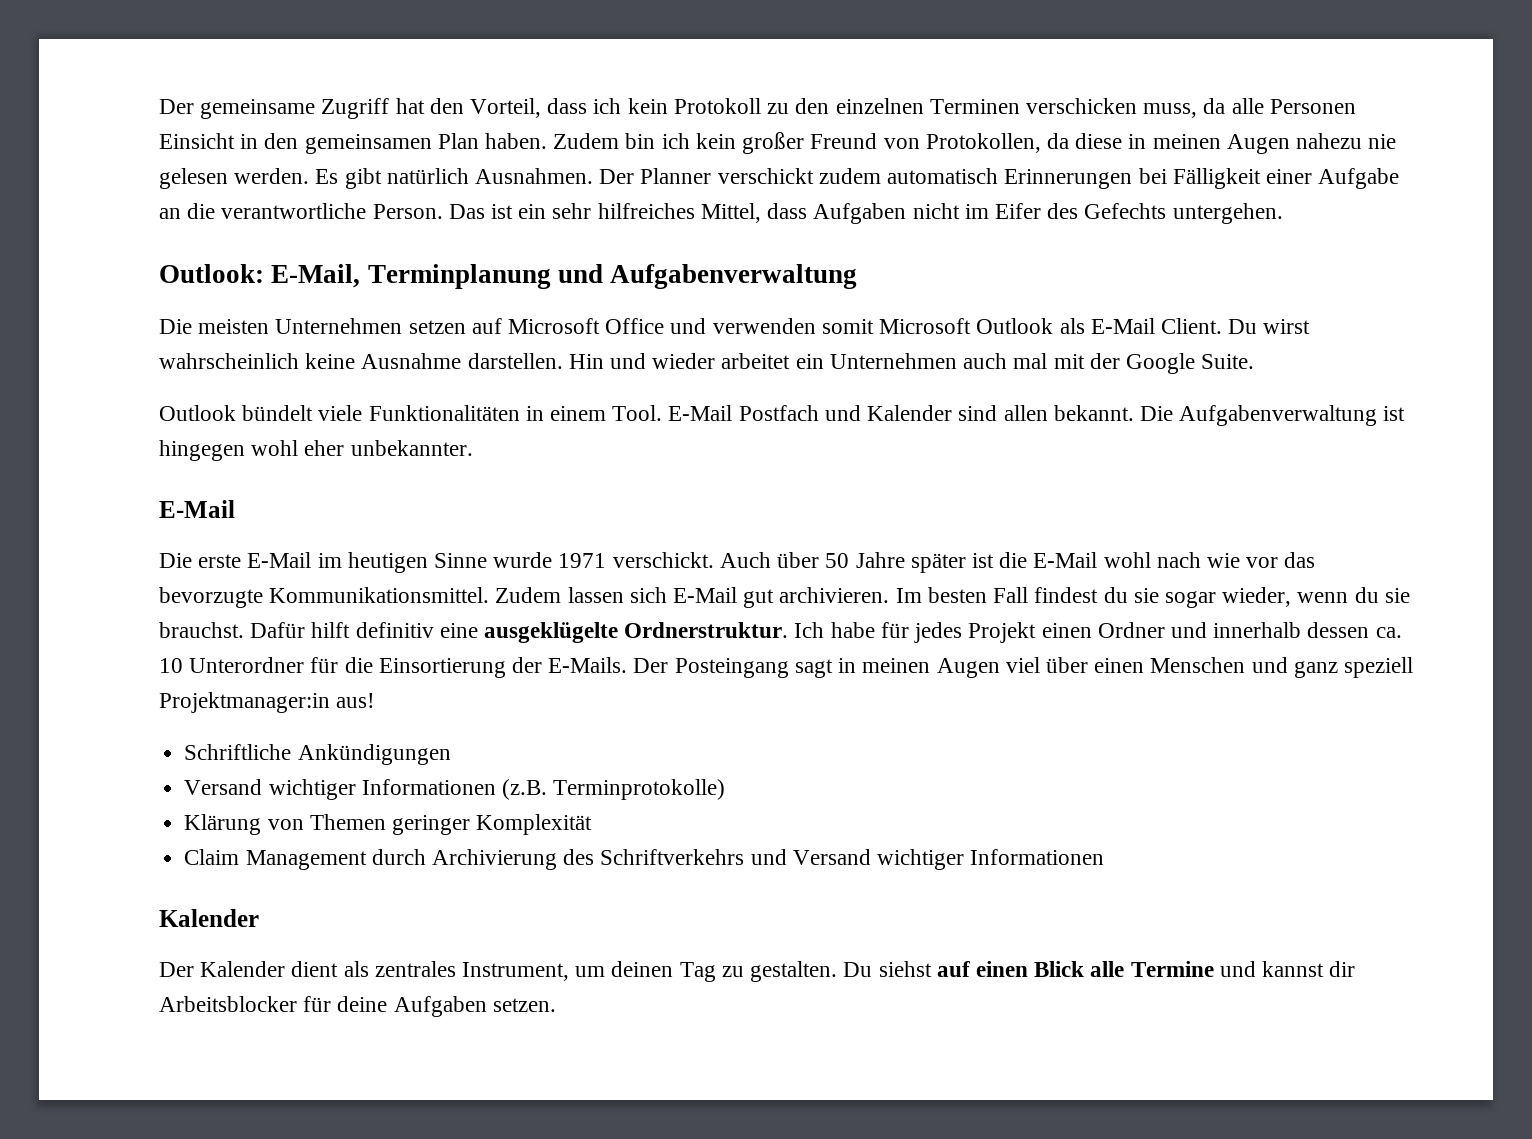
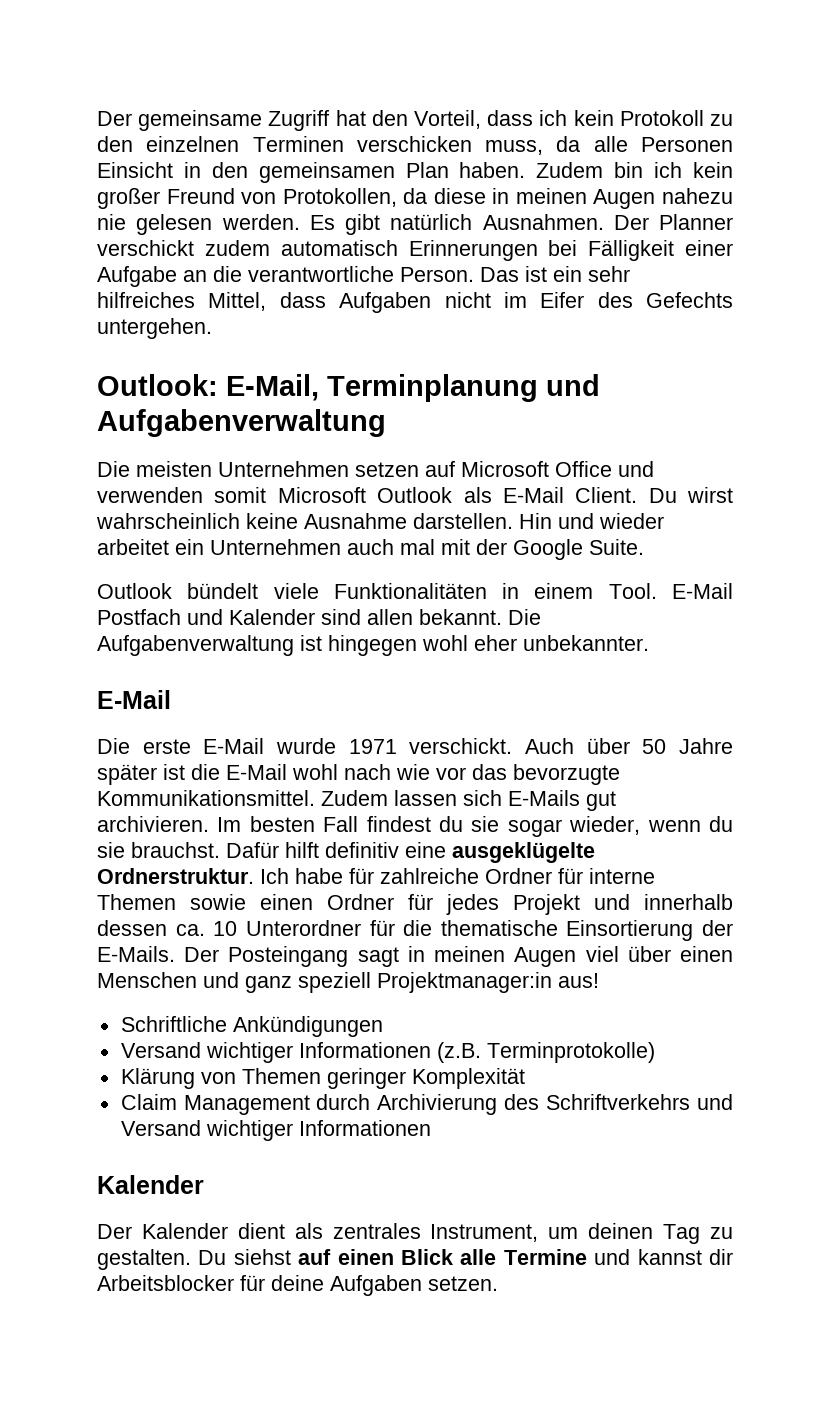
[317,552,488,573] im heutigen Sinne -> (265, 746) none
[673,587,738,603] E-Mail -> [508,790,580,806] E-Mails
[914,622,1165,643] jedes Projekt einen Ordner -> [380,868,655,884] [97,894,580,915] zahlreiche Ordner für interne Themen sowie einen Ordner für jedes Projekt
(373, 665) none -> [440,920,558,936] thematische

